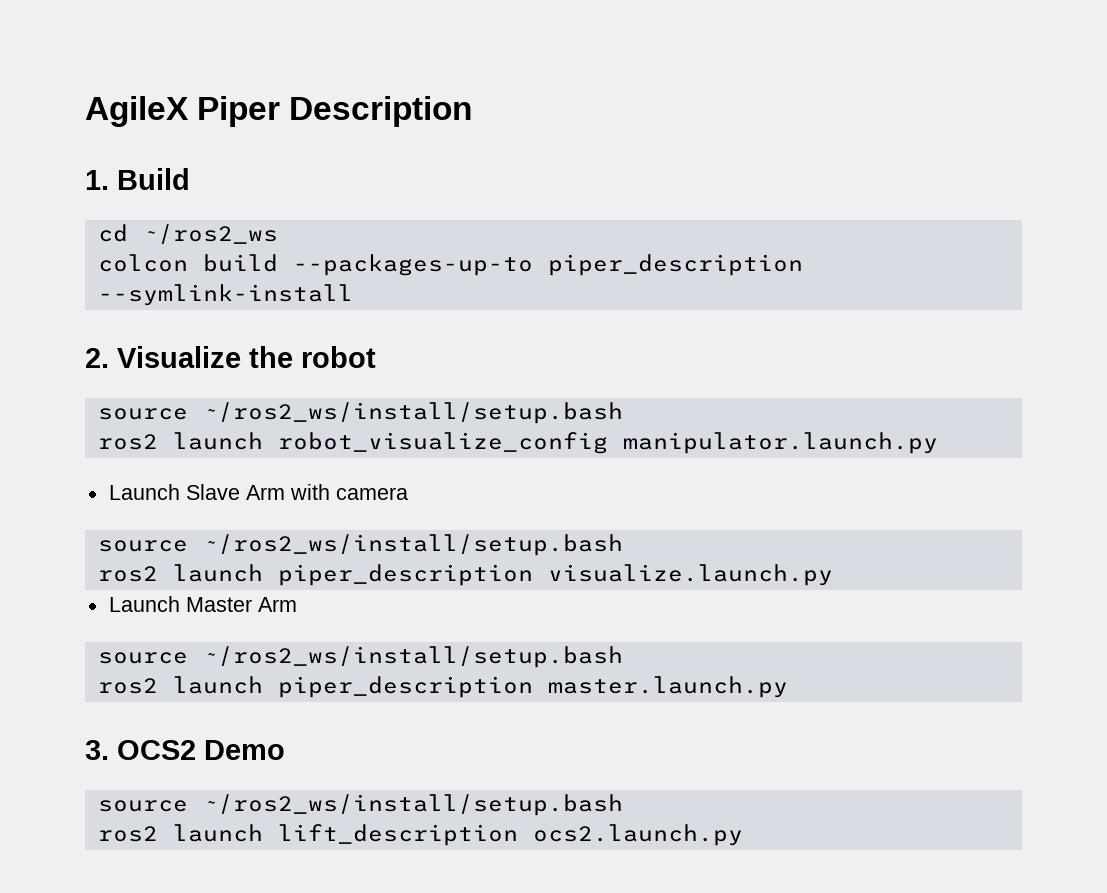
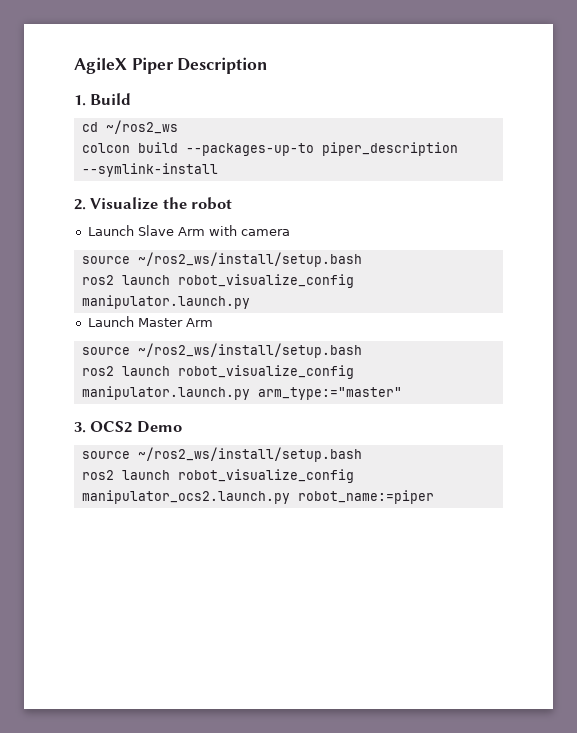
[97,402,623,424] [97,432,938,454] // source ~/ros2_ws/install/setup.bash // ros2 launch robot_visualize_config manipulator.launch.py -> (233, 203) none
[277,564,833,586] piper_description visualize.launch.py -> [177,274,354,288] [81,295,250,309] robot_visualize_config manipulator.launch.py
[277,676,788,698] piper_description master.launch.py -> [177,365,354,379] [81,386,402,400] robot_visualize_config manipulator.launch.py arm_type:="master"
[277,824,743,846] lift_description ocs2.launch.py -> [177,469,354,483] [81,490,434,504] robot_visualize_config manipulator_ocs2.launch.py robot_name:=piper

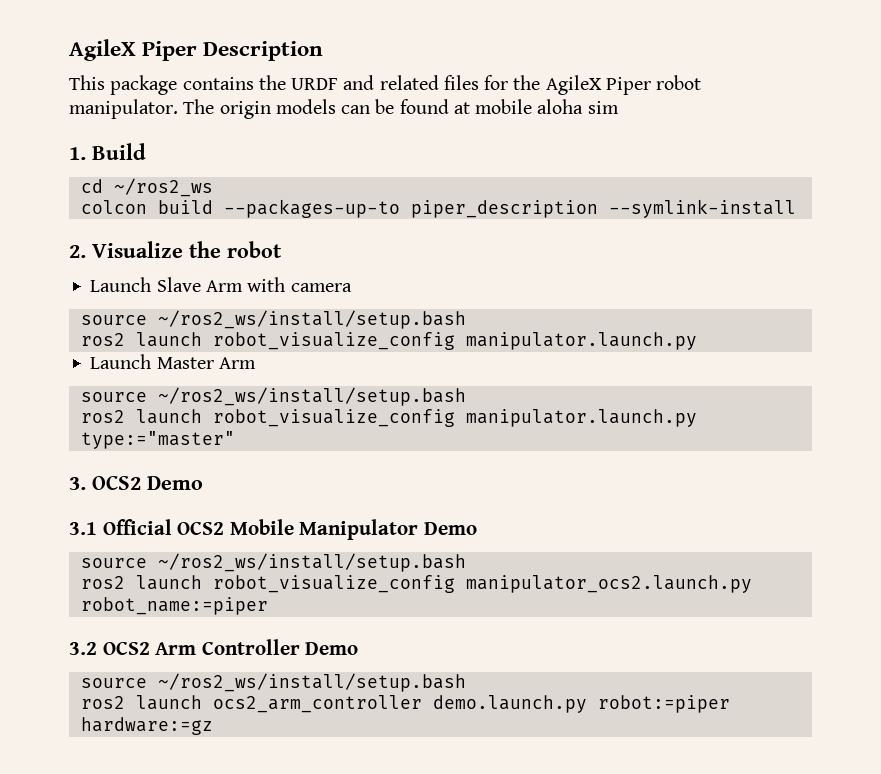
(269, 65) none -> [69,75,702,95] [69,99,619,119] // This package contains the URDF and related files for the AgileX Piper robot manipulator. The origin models can be found at mobile aloha sim
[257,387,402,400] arm_type:="master" -> [80,431,235,449] type:="master"
(182, 427) none -> [69,519,477,540] // 3.1 Official OCS2 Mobile Manipulator Demo
(434, 497) none -> [69,639,359,655] [80,673,466,692] [80,695,730,713] [80,717,213,735] // 3.2 OCS2 Arm Controller Demo // source ~/ros2_ws/install/setup.bash // ros2 launch ocs2_arm_controller demo.launch.py robot:=piper hardware:=gz

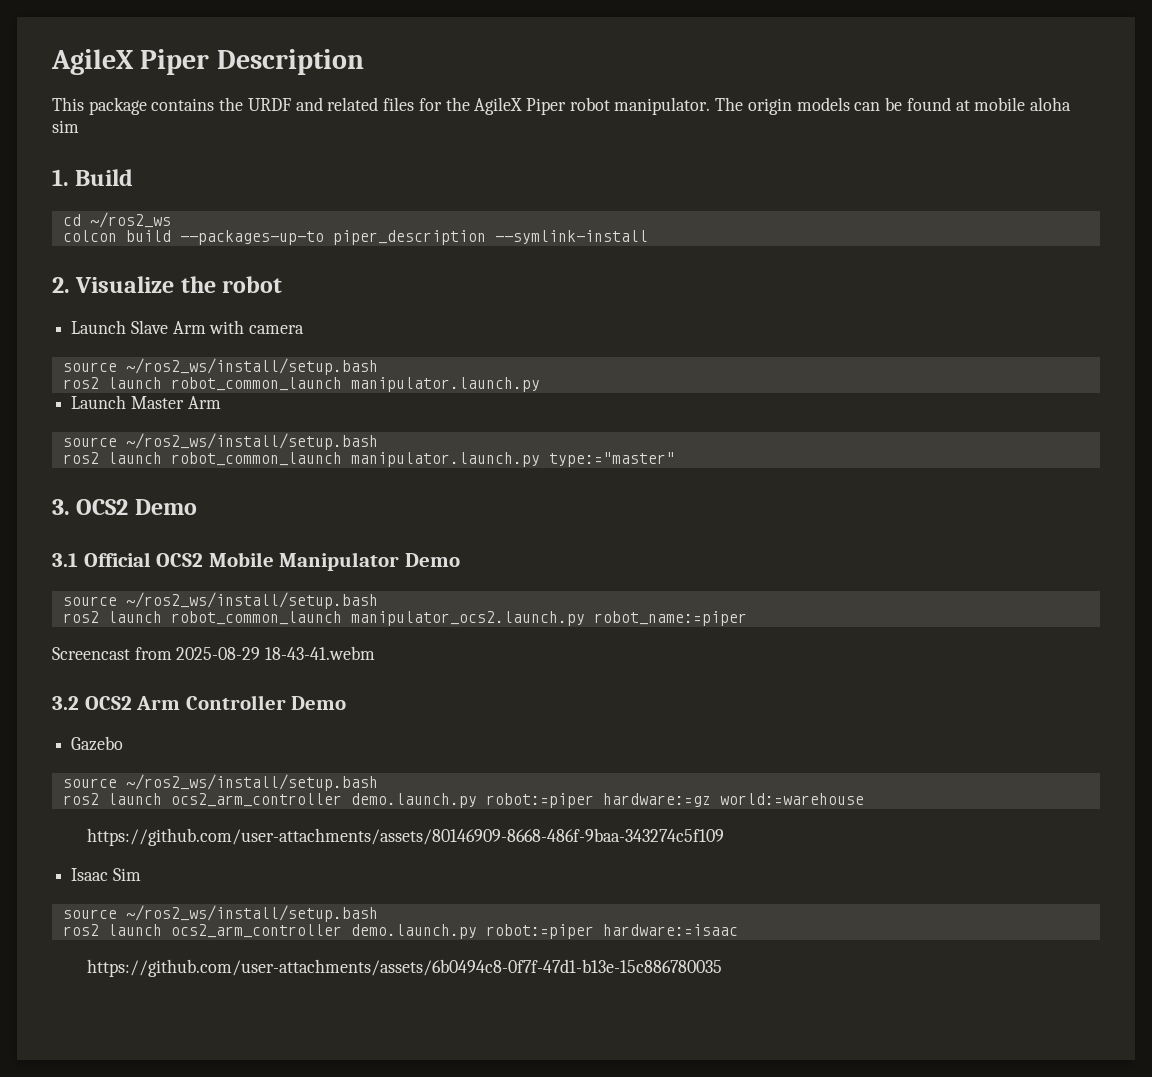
[212,332,455,350] robot_visualize_config -> [170,377,342,391] robot_common_launch
[212,409,455,427] robot_visualize_config -> [170,452,342,466] robot_common_launch
[212,575,455,593] robot_visualize_config -> [170,611,342,625] robot_common_launch
(268, 606) none -> [52,646,376,660] // Screencast from 2025-08-29 18-43-41.webm
(359, 648) none -> [71,736,124,751] // Gazebo
(213, 726) none -> [719,793,864,805] [86,828,724,846] [71,868,141,881] [62,905,378,922] [62,924,738,939] [86,959,722,977] world:=warehouse // https://github.com/user-attachments/assets/80146909-8668-486f-9baa-343274c5f109 // Isaac Sim // source ~/ros2_ws/install/setup.bash // ros2 launch ocs2_arm_controller demo.launch.py robot:=piper hardware:=isaac // https://github.com/user-attachments/assets/6b0494c8-0f7f-47d1-b13e-15c886780035

